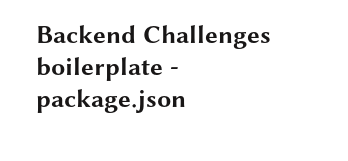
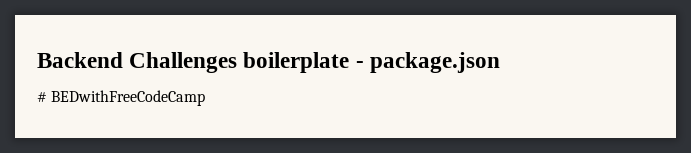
(186, 101) none -> [37,90,206,106] // # BEDwithFreeCodeCamp

